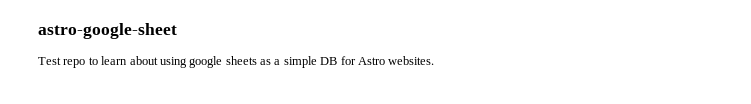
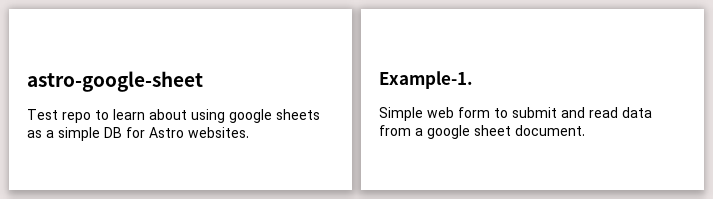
(435, 60) none -> [379,71,473,89] [379,107,652,121] [379,125,585,139] // Example-1. // Simple web form to submit and read data from a google sheet document.

